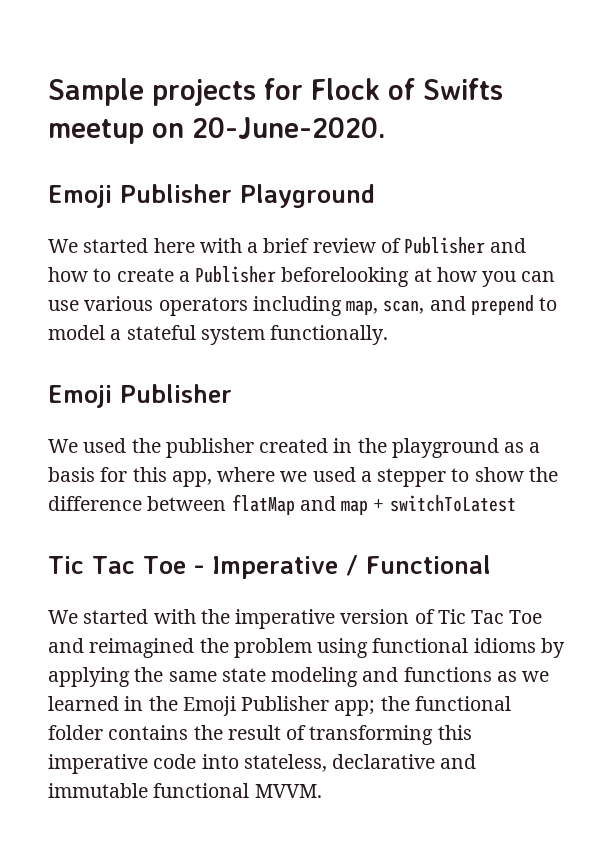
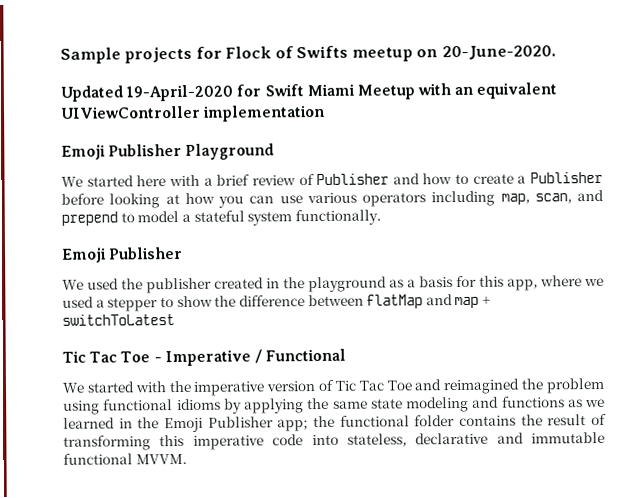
(386, 128) none -> [60,82,558,102] [60,104,326,122] // Updated 19-April-2020 for Swift Miami Meetup with an equivalent UIViewController implementation
[281,267,410,287] beforelooking -> [61,193,161,209] before looking

